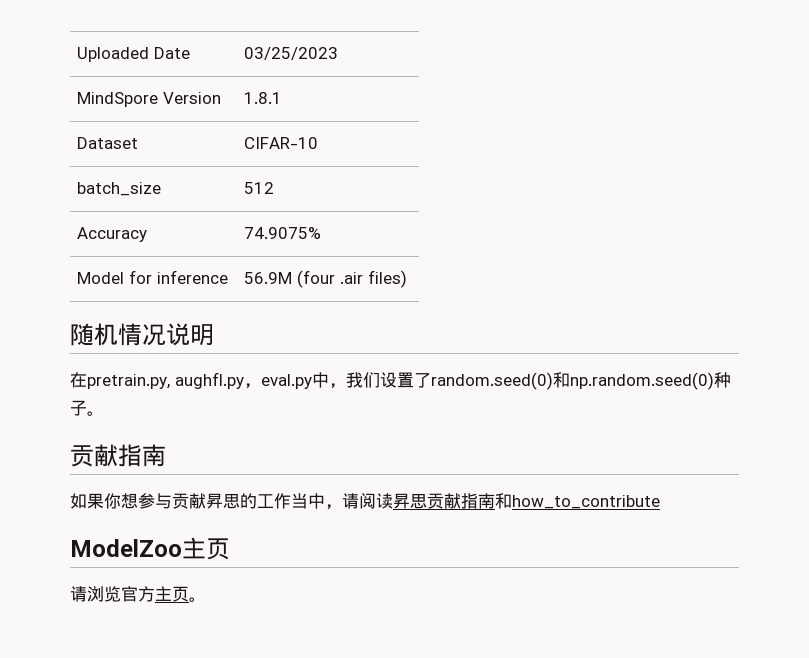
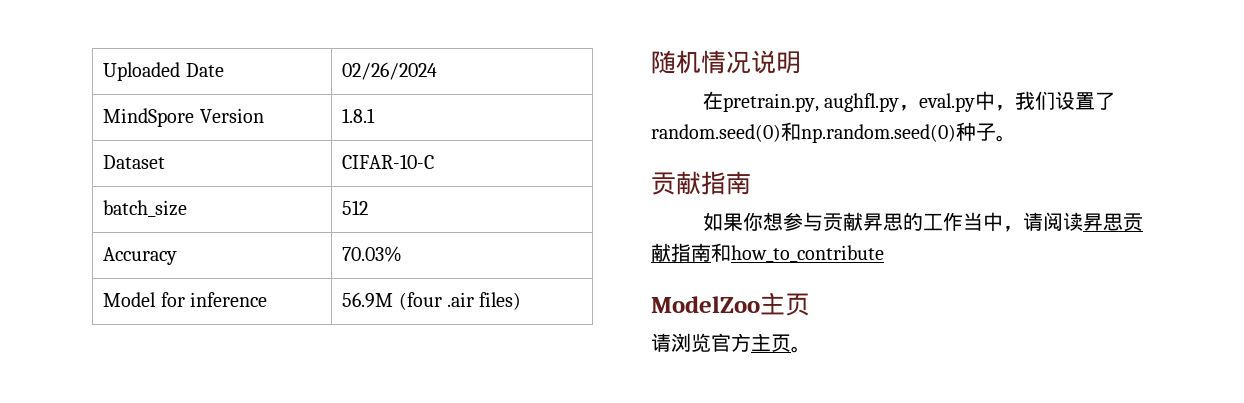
[244,47,339,60] 03/25/2023 -> [342,62,438,80] 02/26/2024
[244,137,319,149] CIFAR-10 -> [342,154,435,169] CIFAR-10-C
[244,227,322,239] 74.9075% -> [342,246,403,262] 70.03%

